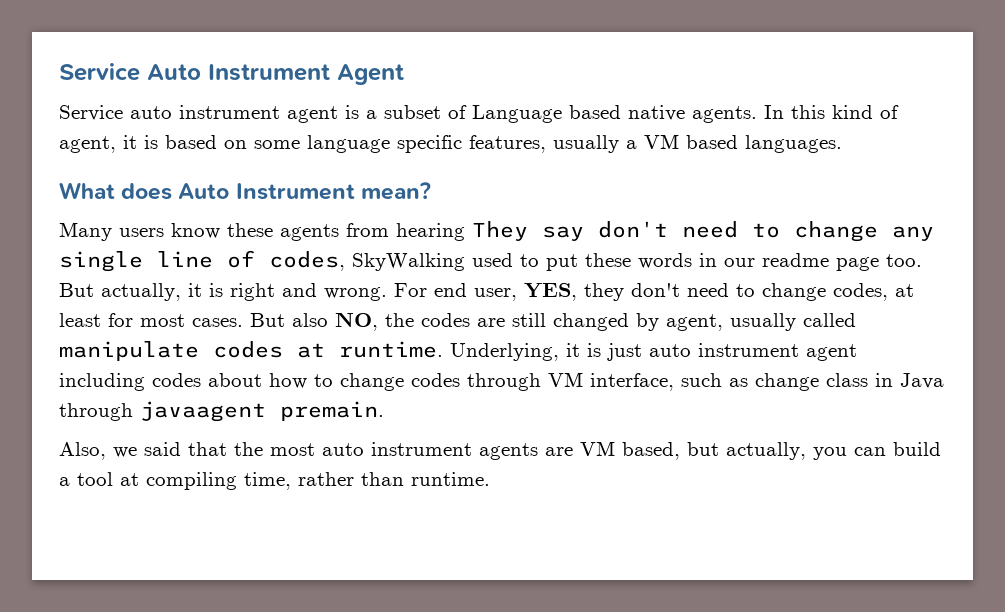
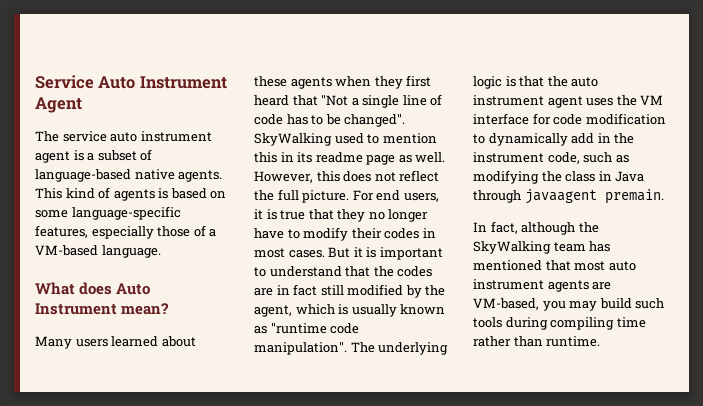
[59,105,123,121] Service -> [35,131,107,142] The service
[472,105,899,123] [59,134,842,153] Language based native agents. In this kind of agent, it is based on some language specific features, usually a VM based languages. -> [35,169,223,182] [35,187,227,201] [35,206,181,220] [35,225,217,239] [35,245,161,258] language-based native agents. This kind of agents is based on some language-specific features, especially those of a VM-based language.
[171,221,934,242] [59,250,922,272] [59,283,914,301] [59,312,856,331] [59,341,857,361] [59,372,819,391] know these agents from hearing They say don't need to change any single line of codes, SkyWalking used to put these words in our readme page too. But actually, it is right and wrong. For end user, YES, they don't need to change codes, at least for most cases. But also NO, the codes are still changed by agent, usually called manipulate codes at runtime. Underlying, it is just auto instrument agent including codes about how to change codes through VM interface, such as change -> [111,336,196,347] [254,75,432,89] [254,94,443,108] [254,114,406,127] [254,133,437,146] [254,152,446,165] [254,170,440,183] [254,189,439,203] [254,209,429,222] [254,227,436,241] [254,247,443,260] [254,266,433,277] [254,284,446,298] [254,304,446,317] [254,323,360,334] [254,342,449,355] [473,76,599,89] [473,95,664,108] [473,113,666,125] [473,133,635,146] [473,152,629,164] [473,170,562,184] learned about these agents when they first heard that "Not a single line of code has to be changed". SkyWalking used to mention this in its readme page as well. However, this does not reflect the full picture. For end users, it is true that they no longer have to modify their codes in most cases. But it is important to understand that the codes are in fact still modified by the agent, which is usually known as "runtime code manipulation". The underlying logic is that the auto instrument agent uses the VM interface for code modification to dynamically add in the instrument code, such as modifying the
[59,442,263,460] Also, we said that the -> [473,221,599,235] [473,241,611,254] [473,260,571,271] In fact, although the SkyWalking team has mentioned that
[580,441,941,460] [59,472,291,490] VM based, but actually, you can build a tool at compiling time, -> [473,298,665,311] [473,317,646,330] VM-based, you may build such tools during compiling time

